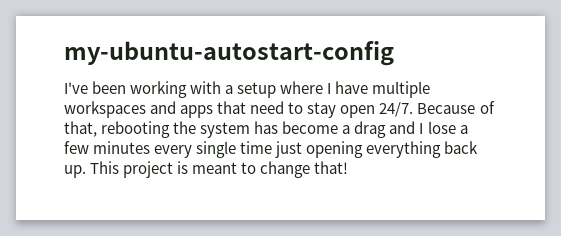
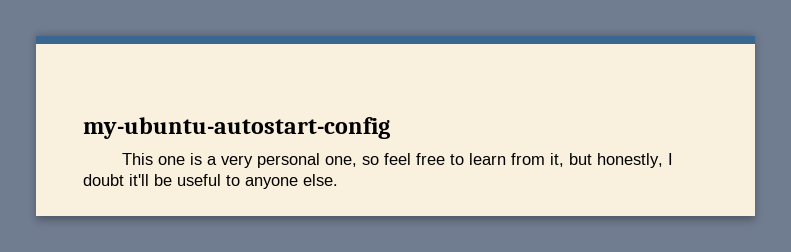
[64,81,431,98] [64,101,495,118] [64,121,468,138] [64,141,479,158] [64,161,349,178] I've been working with a setup where I have multiple workspaces and apps that need to stay open 24/7. Because of that, rebooting the system has become a drag and I lose a few minutes every single time just opening everything back up. This project is meant to change that! -> [121,153,673,168] [83,174,338,189] This one is a very personal one, so feel free to learn from it, but honestly, I doubt it'll be useful to anyone else.

